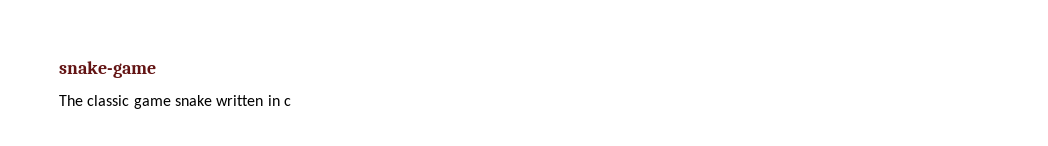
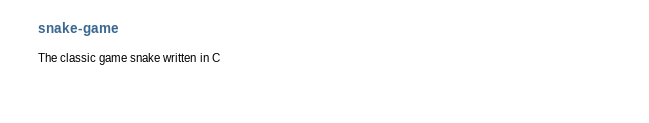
[283,98,291,106] c -> [211,53,220,62] C

